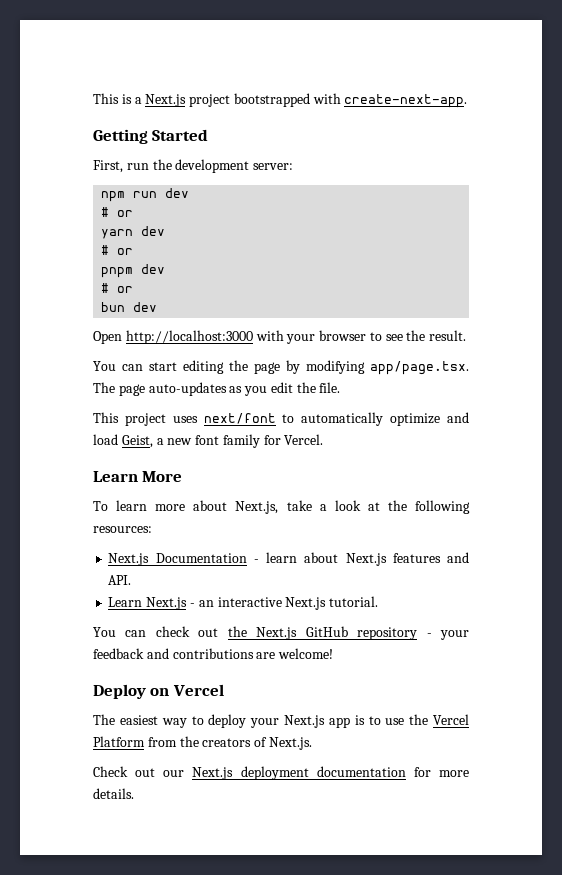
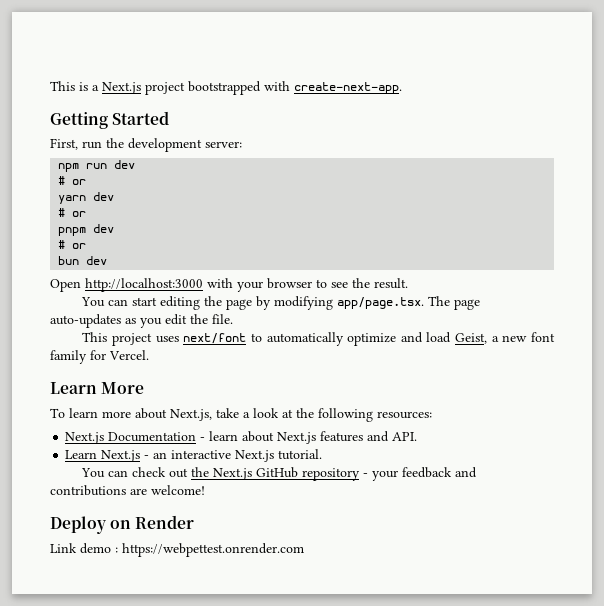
[172,684,224,696] [93,714,469,728] [93,736,312,750] [93,766,469,780] [93,788,134,799] Vercel // The easiest way to deploy your Next.js app is to use the Vercel Platform from the creators of Next.js. // Check out our Next.js deployment documentation for more details. -> [135,515,195,529] [50,543,304,557] Render // Link demo : https://webpettest.onrender.com

